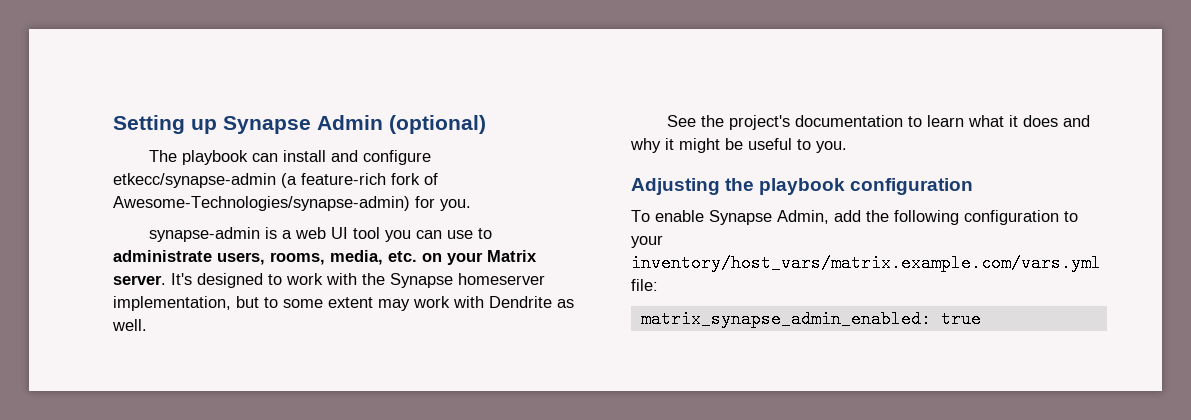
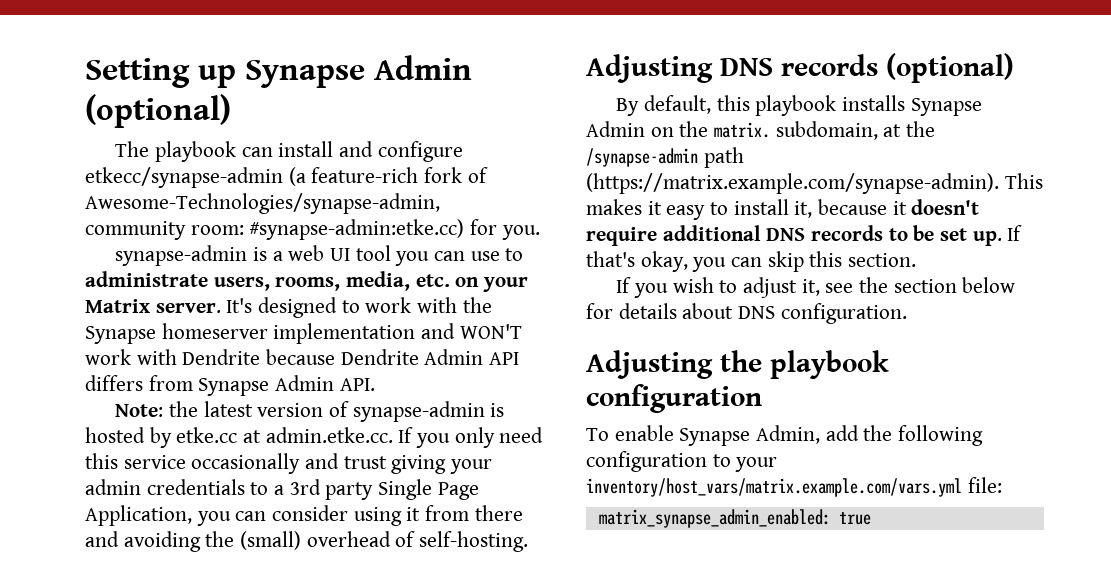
[113,196,410,211] Awesome-Technologies/synapse-admin) -> [85,193,440,214] [85,219,465,240] Awesome-Technologies/synapse-admin, community room: #synapse-admin:etke.cc)
[113,296,574,311] [112,319,147,331] [666,115,1090,130] [630,138,847,153] implementation, but to some extent may work with Dendrite as well. // See the project's documentation to learn what it does and why it might be useful to you. -> [273,323,522,344] [85,349,520,365] [85,375,375,396] [115,401,505,422] [85,427,544,448] [85,453,493,474] [85,479,479,500] [85,505,523,526] [85,531,529,552] [586,53,1014,83] [616,95,982,116] [586,121,936,140] [586,147,744,168] [586,173,1043,194] [586,199,980,220] [586,225,1023,246] [586,251,917,272] [616,277,1016,298] [586,303,907,324] implementation and WON'T work with Dendrite because Dendrite Admin API differs from Synapse Admin API. // Note: the latest version of synapse-admin is hosted by etke.cc at admin.etke.cc. If you only need this service occasionally and trust giving your admin credentials to a 3rd party Single Page Application, you can consider using it from there and avoiding the (small) overhead of self-hosting. // Adjusting DNS records (optional) // By default, this playbook installs Synapse Admin on the matrix. subdomain, at the /synapse-admin path (https://matrix.example.com/synapse-admin). This makes it easy to install it, because it doesn't require additional DNS records to be set up. If that's okay, you can skip this section. // If you wish to adjust it, see the section below for details about DNS configuration.

